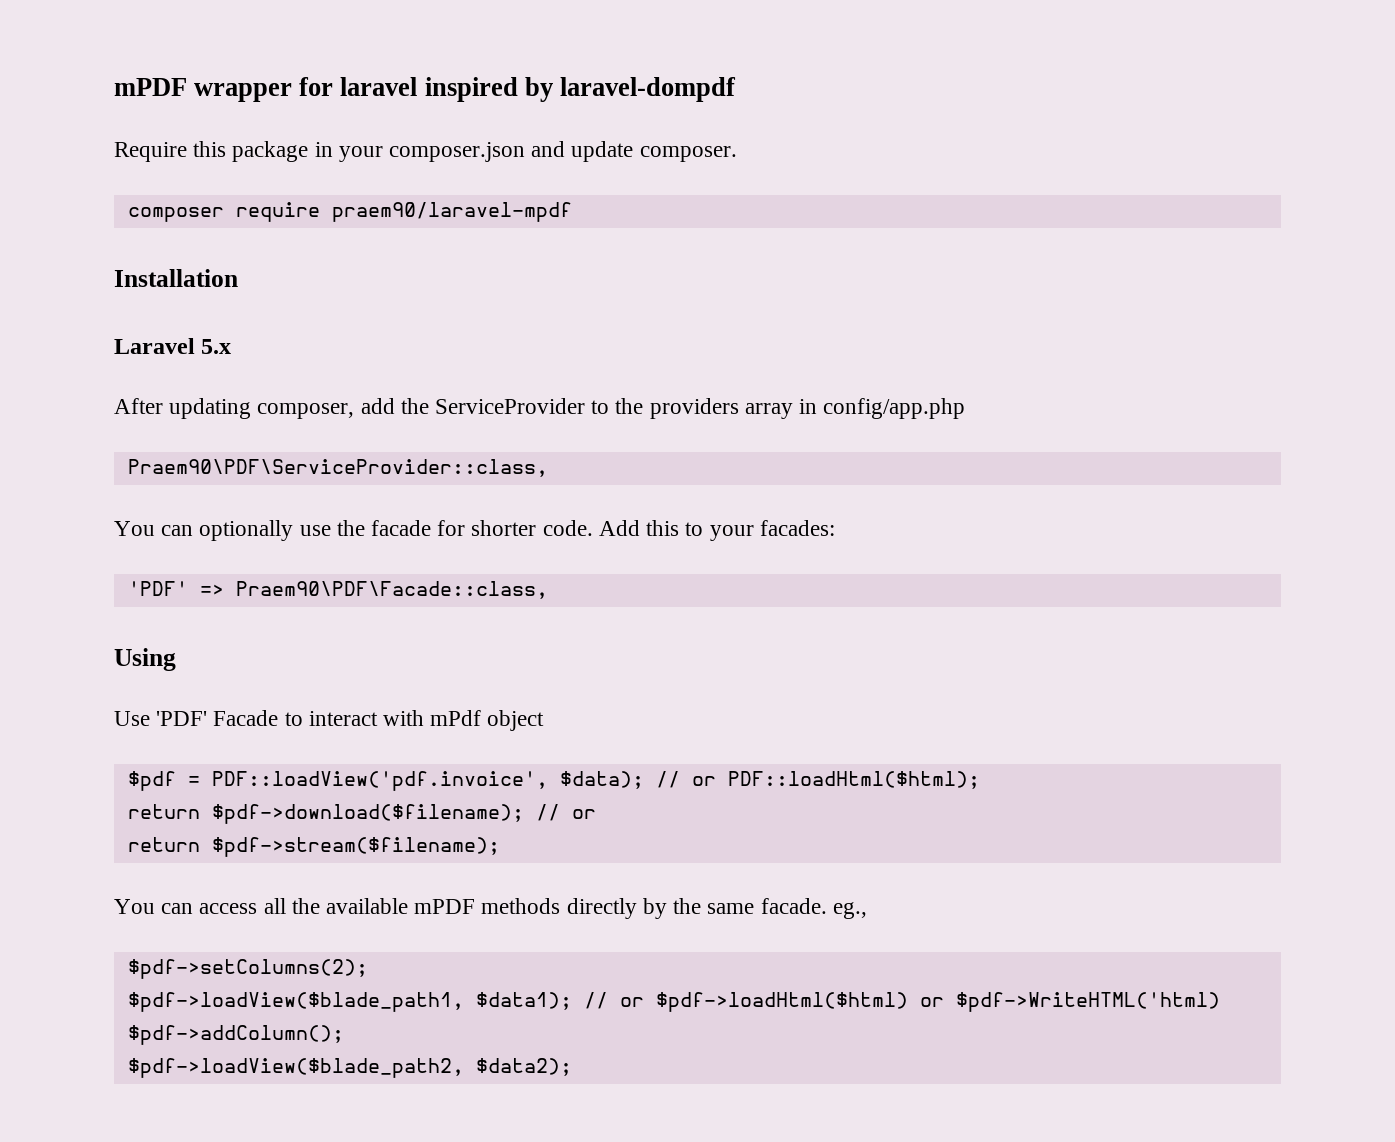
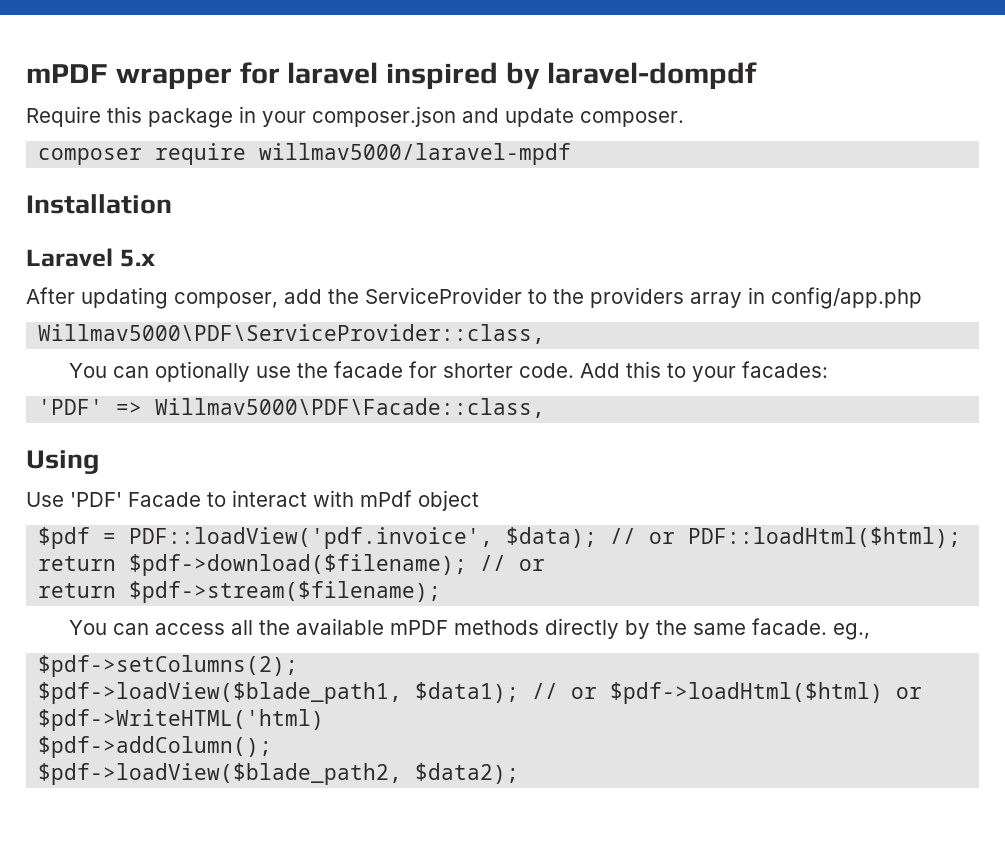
[331,202,572,222] praem90/laravel-mpdf -> [259,143,572,165] willmav5000/laravel-mpdf
[127,459,548,477] Praem90\PDF\ServiceProvider::class, -> [38,324,546,344] Willmav5000\PDF\ServiceProvider::class,
[235,581,548,599] Praem90\PDF\Facade::class, -> [155,398,546,418] Willmav5000\PDF\Facade::class,

